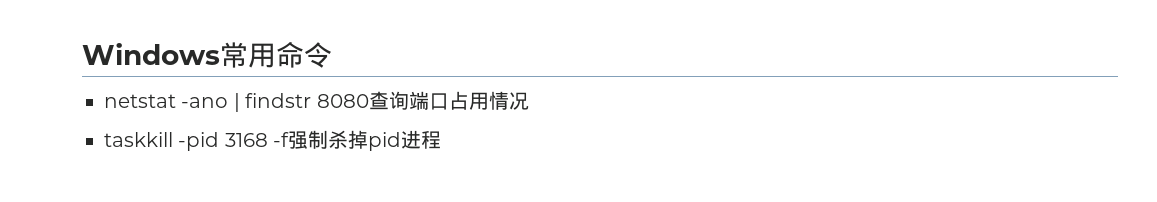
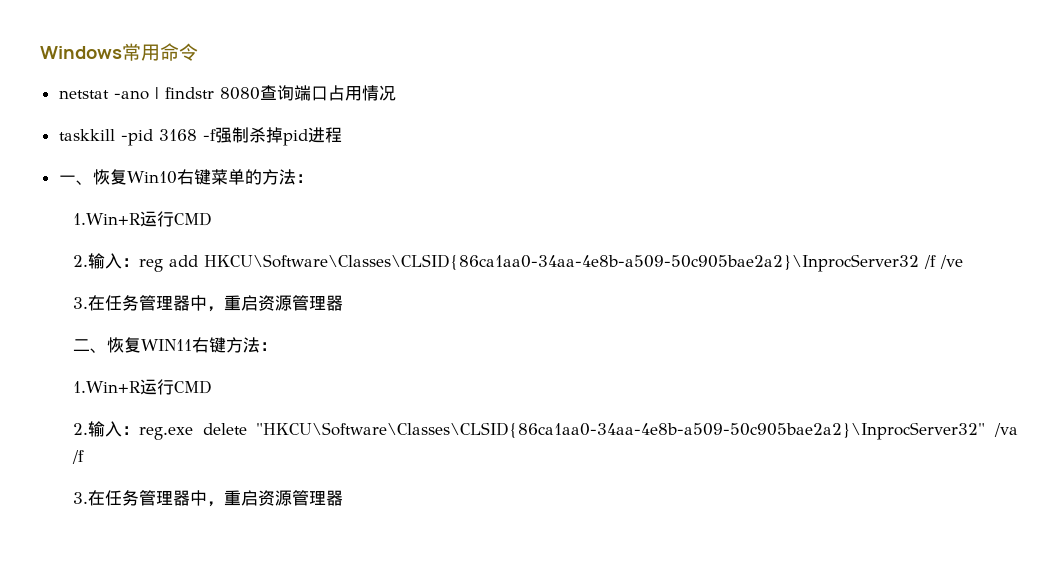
(442, 139) none -> [58,169,313,185] [73,211,213,227] [73,253,964,272] [73,295,344,312] [73,337,278,353] [73,379,213,395] [73,421,1018,440] [72,450,85,464] [73,490,344,507] // 一、恢复Win10右键菜单的方法： // 1.Win+R运行CMD // 2.输入：reg add HKCU\Software\Classes\CLSID{86ca1aa0-34aa-4e8b-a509-50c905bae2a2}\InprocServer32 /f /ve // 3.在任务管理器中，重启资源管理器 // 二、恢复WIN11右键方法： // 1.Win+R运行CMD // 2.输入：reg.exe delete "HKCU\Software\Classes\CLSID{86ca1aa0-34aa-4e8b-a509-50c905bae2a2}\InprocServer32" /va /f // 3.在任务管理器中，重启资源管理器

